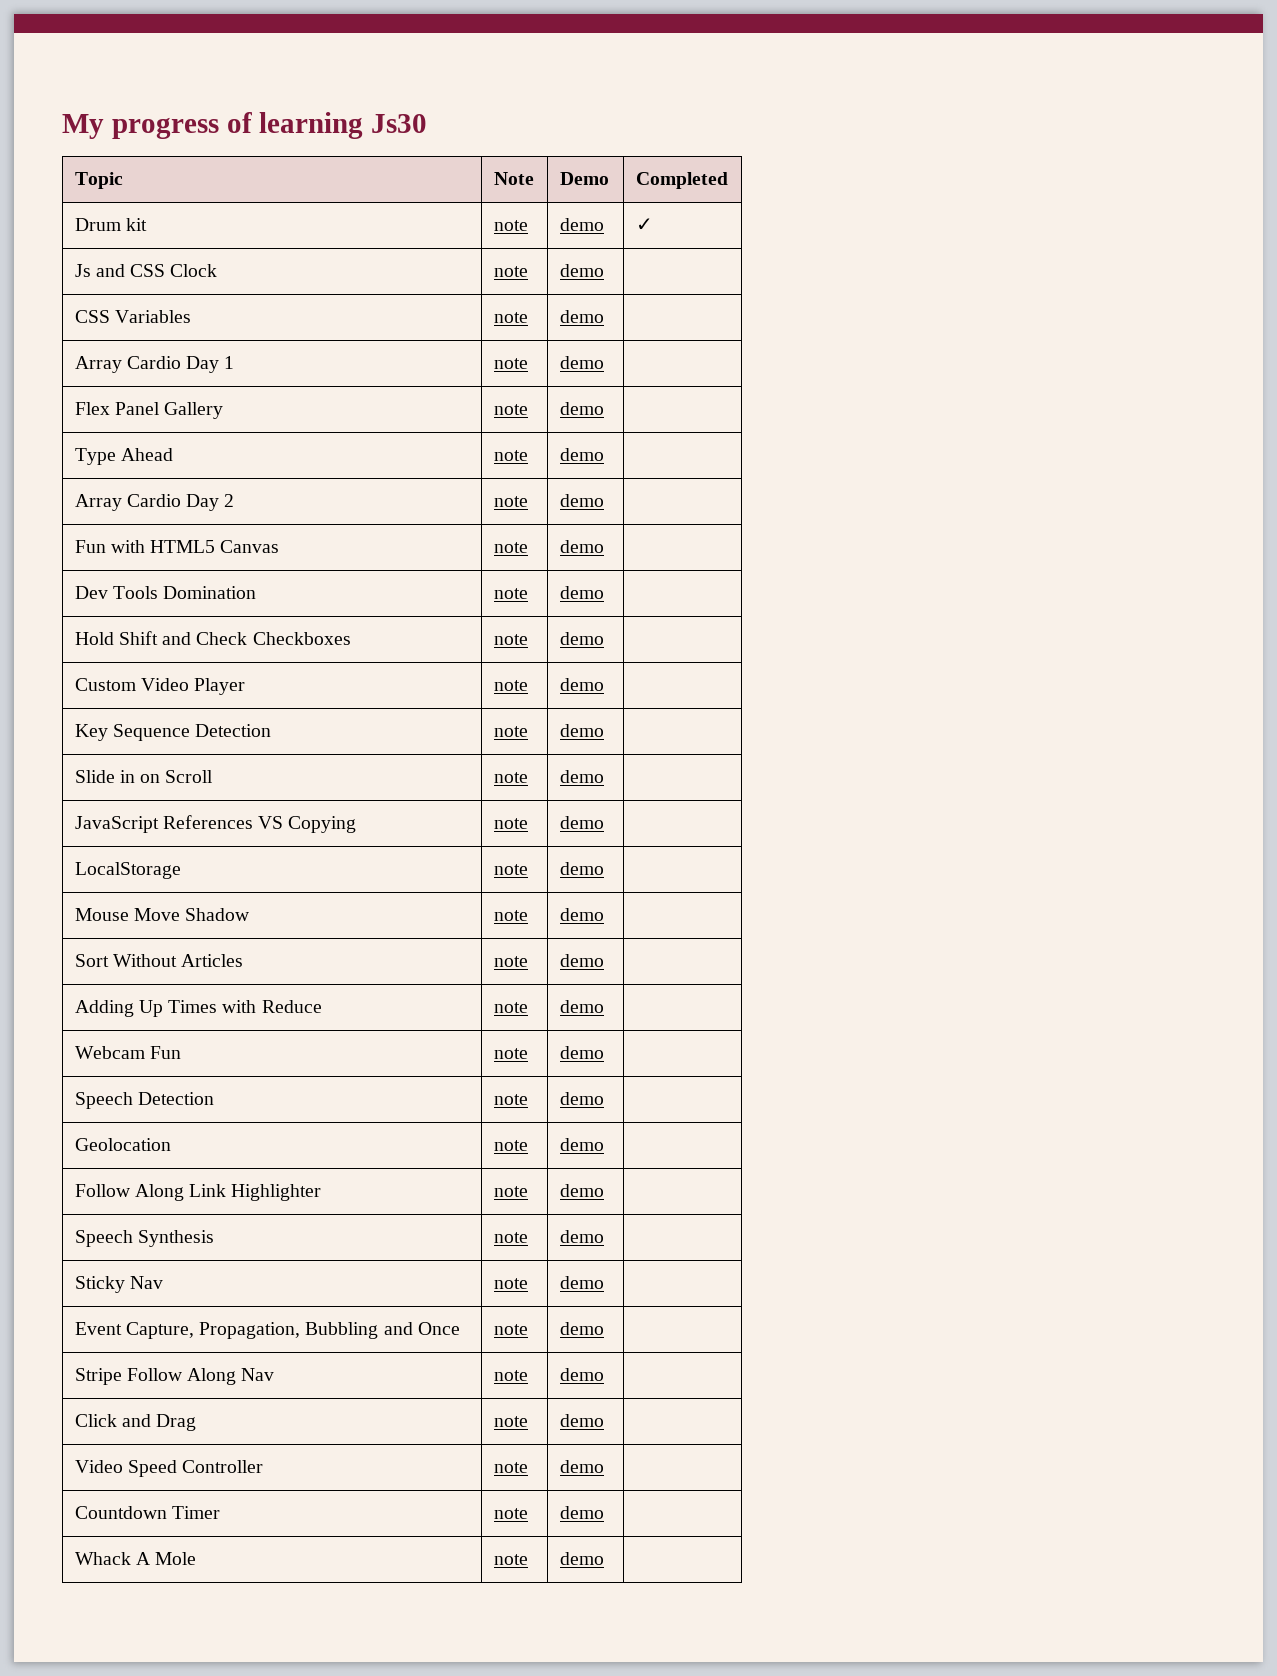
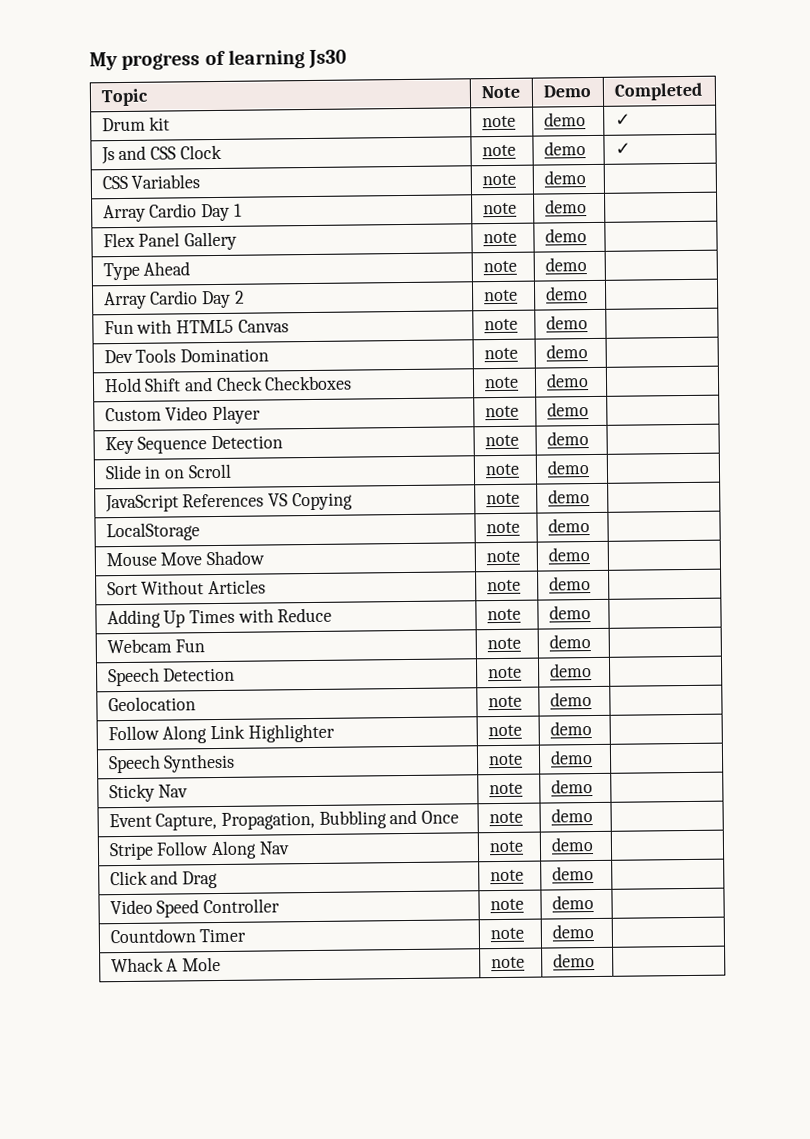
(604, 270) none -> [614,142,631,155] ✓

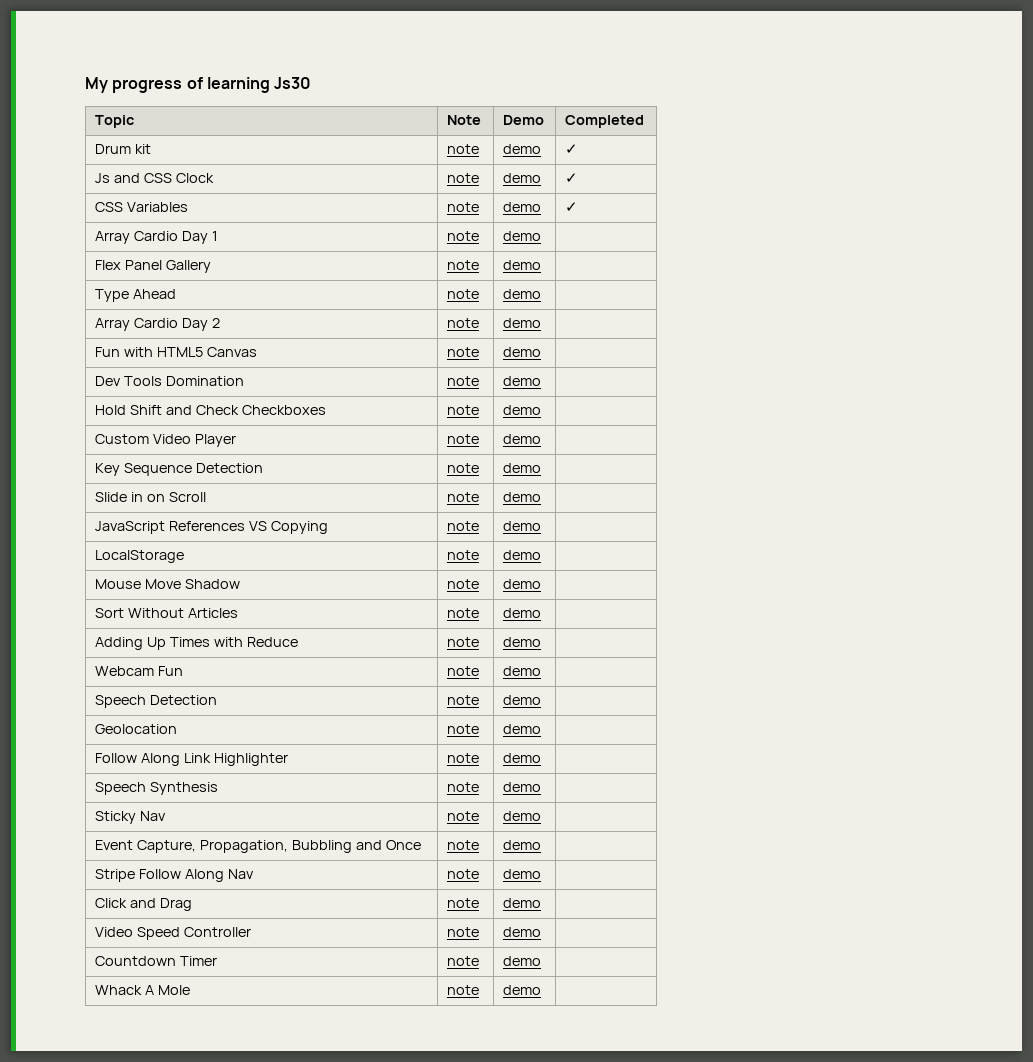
(586, 177) none -> [565,202,579,212] ✓

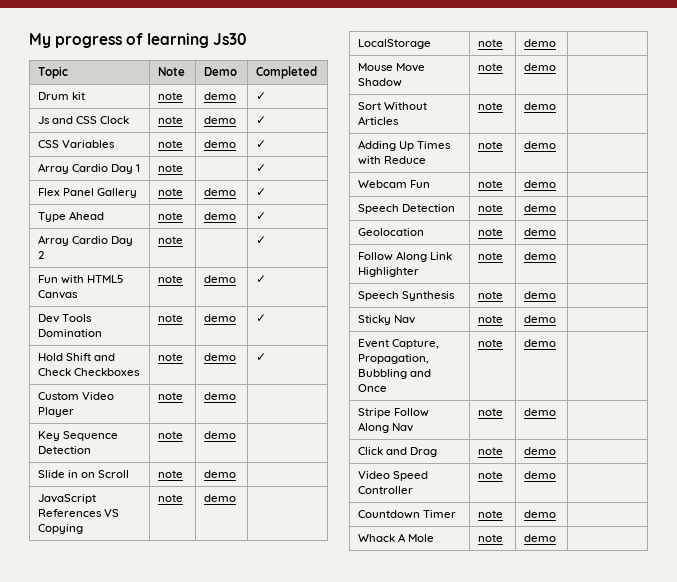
[503,231,542,241] demo | -> [255,164,266,172] | ✓
(542, 265) none -> [255,188,266,196] ✓
(542, 294) none -> [255,212,266,220] ✓
[503,318,542,328] demo | -> [255,236,266,244] | ✓
(542, 352) none -> [255,275,266,283] ✓
(542, 381) none -> [255,314,266,322] ✓
(542, 410) none -> [255,353,266,361] ✓

